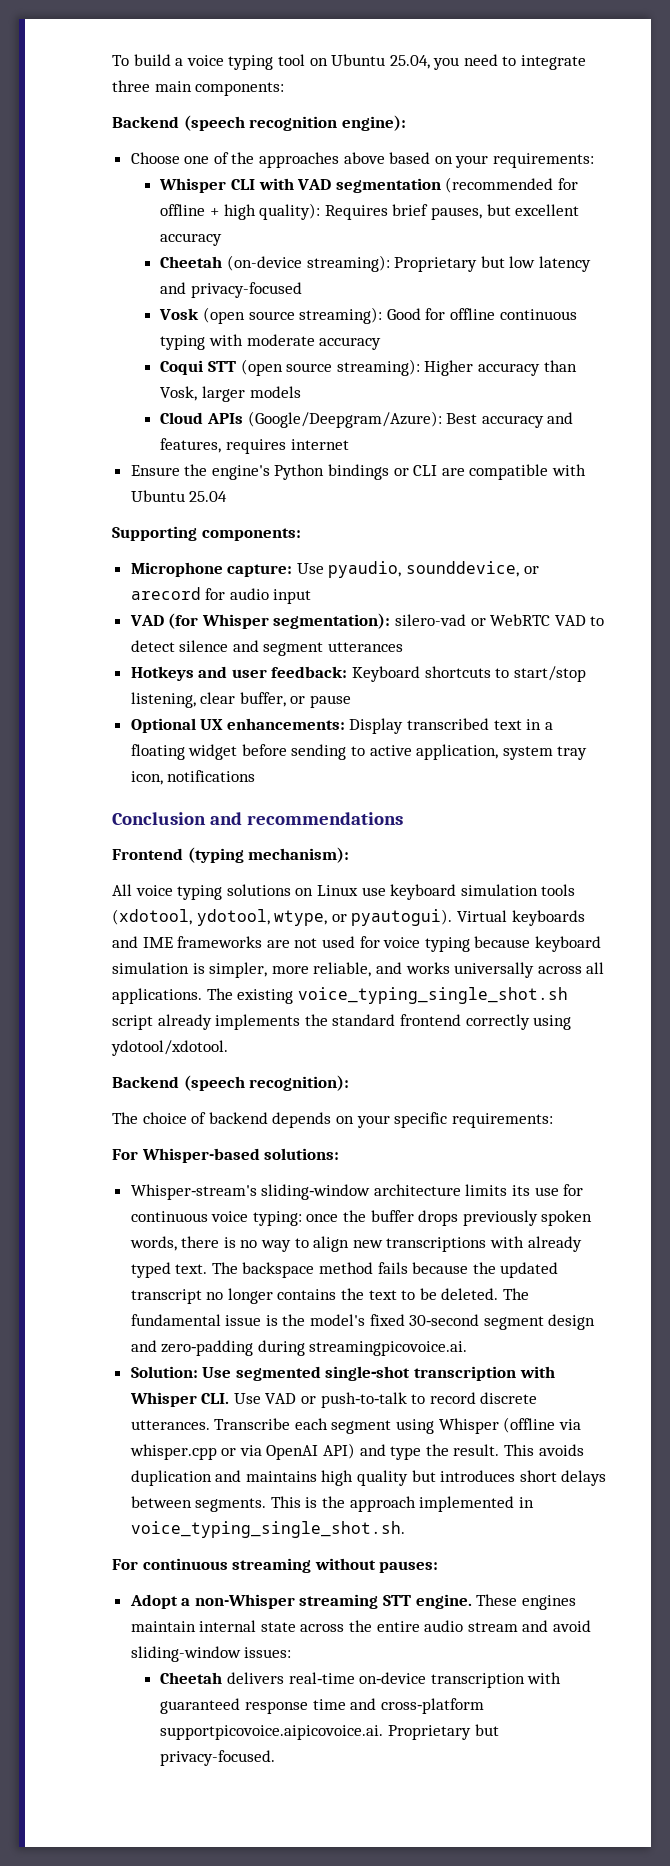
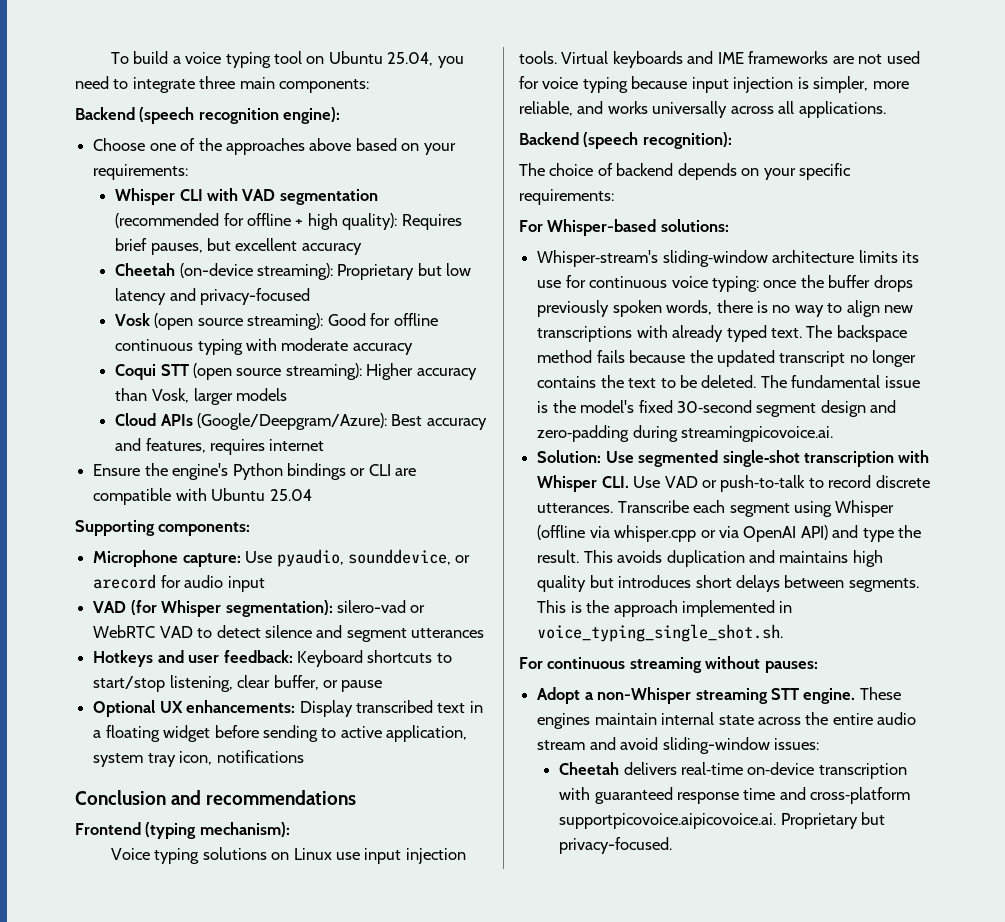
[112,884,173,896] All voice -> [110,848,150,860] Voice
[390,884,576,900] [112,909,453,926] keyboard simulation tools (xdotool, ydotool, wtype, or pyautogui). -> [364,848,466,864] [519,51,557,64] input injection tools.
[534,936,601,952] [112,962,189,974] keyboard simulation -> [691,77,794,93] input injection
[206,987,568,1004] [112,1014,572,1030] [111,1040,228,1056] The existing voice_typing_single_shot.sh script already implements the standard frontend correctly using ydotool/xdotool. -> (886, 109) none

